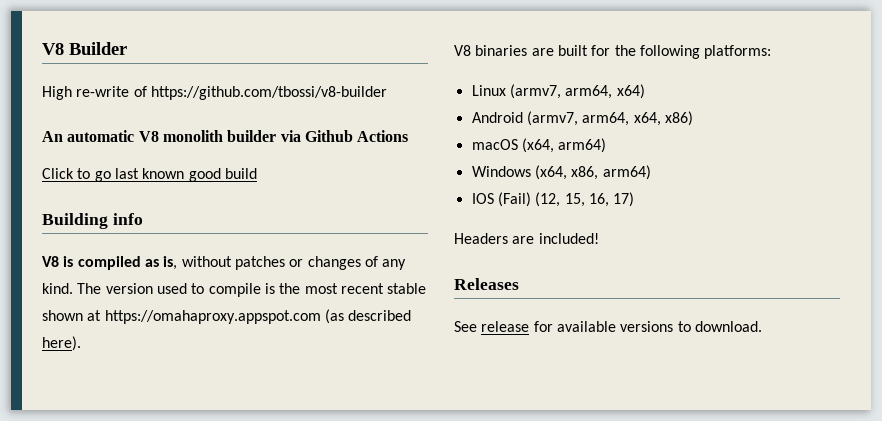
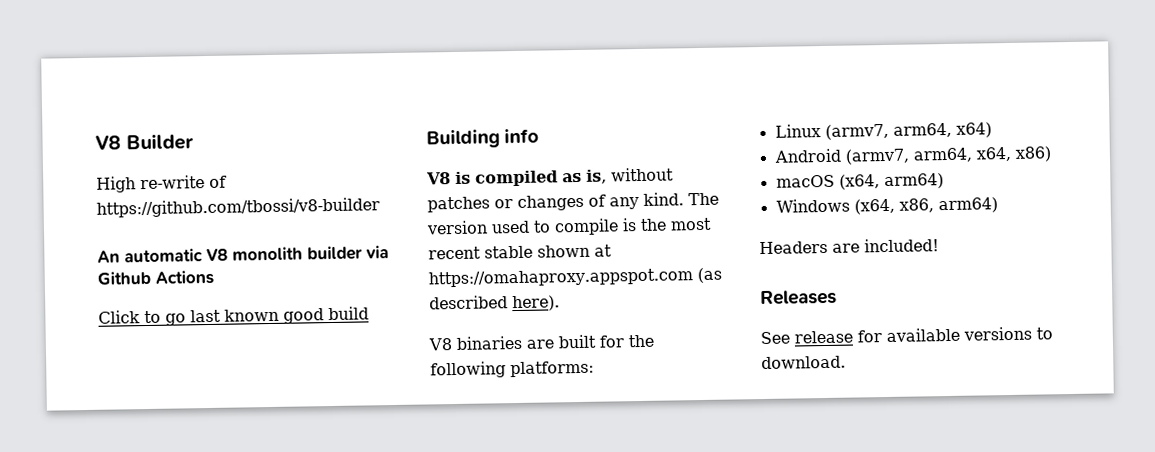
[471,192,635,207] // IOS (Fail) (12, 15, 16, 17) -> (998, 205) none

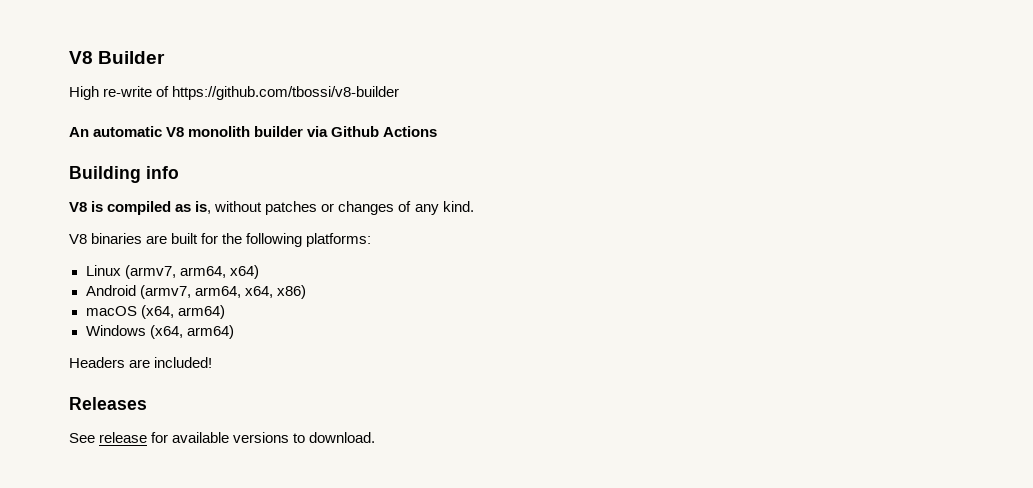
[98,306,369,326] // Click to go last known good build -> (438, 131) none
[688,192,719,206] [426,217,712,236] [428,244,612,260] [428,267,722,288] [429,295,560,312] The version used to compile is the most recent stable shown at https://omahaproxy.appspot.com (as described here). -> (474, 206) none
[898,198,934,213] x86, -> (183, 332) none

